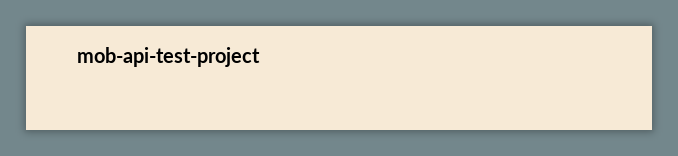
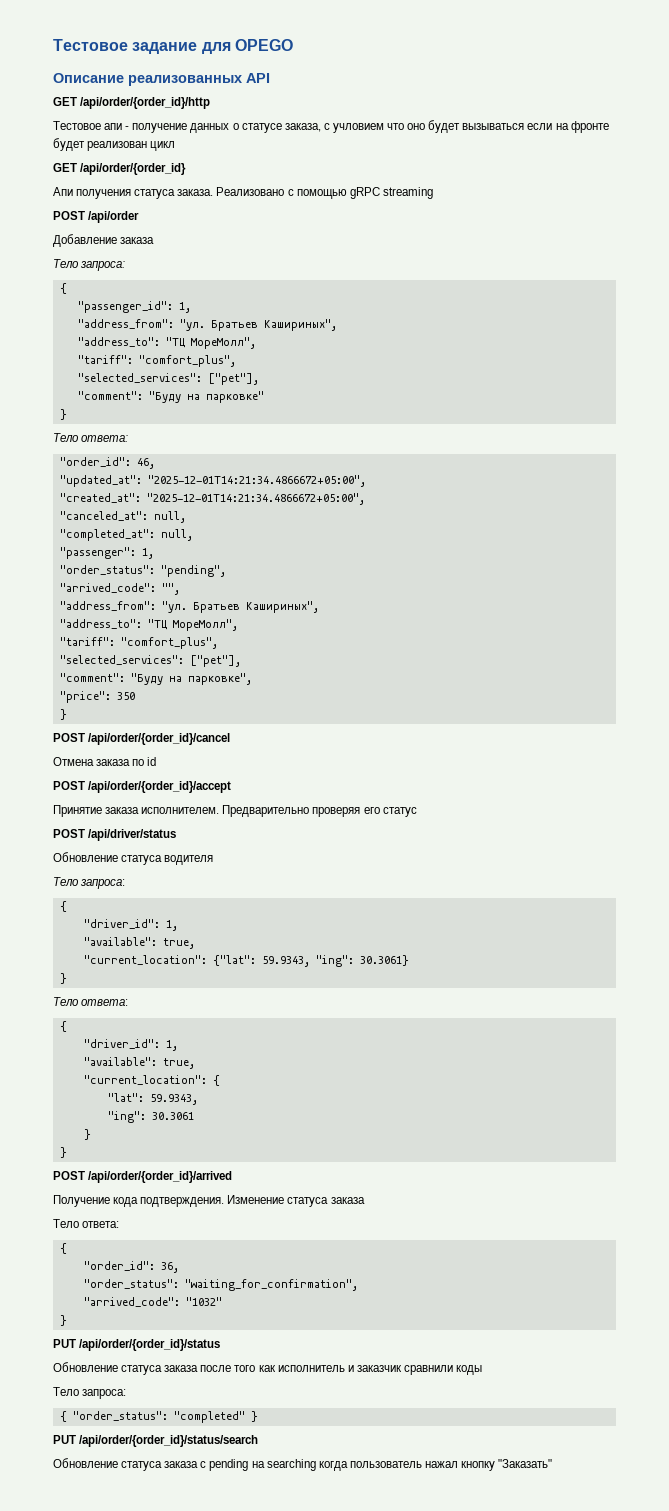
[77,47,260,67] mob-api-test-project -> [53,39,293,54] [53,73,270,86] [53,97,211,109] [53,120,609,133] [53,138,176,151] [53,163,187,175] [53,187,433,199] [53,211,140,223] [53,234,155,247] [53,259,126,271] [59,283,67,294] [77,301,191,313] [77,319,337,331] [77,337,256,349] [77,355,236,367] [77,373,259,385] [77,391,264,403] [59,409,67,420] [53,433,129,442] [59,457,155,469] [59,475,366,487] [59,493,365,505] [59,511,186,523] [59,529,193,541] [59,547,154,559] [59,565,226,577] [59,583,180,595] [59,601,319,613] [59,619,238,631] [59,637,218,649] [59,655,241,667] [59,673,252,685] [59,691,135,703] [59,709,67,720] [53,733,231,745] [53,757,157,766] [53,781,232,793] [53,805,417,817] [53,829,177,841] [53,852,214,865] [53,877,126,889] [59,901,67,912] [83,919,178,931] [83,937,195,949] [83,955,409,967] [59,973,67,984] [53,997,129,1006] [59,1021,67,1032] [83,1039,178,1051] [83,1057,195,1069] [83,1075,220,1086] [107,1093,198,1105] [107,1111,194,1123] [83,1129,91,1140] [59,1147,67,1158] [53,1171,233,1183] [53,1195,365,1207] [53,1219,120,1228] [59,1243,67,1254] [83,1261,179,1273] [83,1279,358,1291] [83,1297,222,1307] [59,1315,67,1326] [53,1339,221,1351] [53,1362,483,1375] [53,1387,127,1399] [59,1411,258,1423] [53,1435,259,1447] [53,1458,553,1471] Тестовое задание для OPEGO // Описание реализованных API // GET /api/order/{order_id}/http // Тестовое апи - получение данных о статусе заказа, с учловием что оно будет вызываться если на фронте будет реализован цикл // GET /api/order/{order_id} // Апи получения статуса заказа. Реализовано с помощью gRPC streaming // POST /api/order // Добавление заказа // Тело запроса: // { // "passenger_id": 1, // "address_from": "ул. Братьев Кашириных", // "address_to": "ТЦ МореМолл", // "tariff": "comfort_plus", // "selected_services": ["pet"], // "comment": "Буду на парковке" // } // Тело ответа: // "order_id": 46, // "updated_at": "2025-12-01T14:21:34.4866672+05:00", // "created_at": "2025-12-01T14:21:34.4866672+05:00", // "canceled_at": null, // "completed_at": null, // "passenger": 1, // "order_status": "pending", // "arrived_code": "", // "address_from": "ул. Братьев Кашириных", // "address_to": "ТЦ МореМолл", // "tariff": "comfort_plus", // "selected_services": ["pet"], // "comment": "Буду на парковке", // "price": 350 // } // POST /api/order/{order_id}/cancel // Отмена заказа по id // POST /api/order/{order_id}/accept // Принятие заказа исполнителем. Предварительно проверяя его статус // POST /api/driver/status // Обновление статуса водителя // Тело запроса: // { // "driver_id": 1, // "available": true, // "current_location": {"lat": 59.9343, "ing": 30.3061} // } // Тело ответа: // { // "driver_id": 1, // "available": true, // "current_location": { // "lat": 59.9343, // "ing": 30.3061 // } // } // POST /api/order/{order_id}/arrived // Получение кода подтверждения. Изменение статуса заказа // Тело ответа: // { // "order_id": 36, // "order_status": "waiting_for_confirmation", // "arrived_code": "1032" // } // PUT /api/order/{order_id}/status // Обновление статуса заказа после того как исполнитель и заказчик сравнили коды // Тело запроса: // { "order_status": "completed" } // PUT /api/order/{order_id}/status/search // Обновление статуса заказа с pending на searching когда пользователь нажал кнопку "Заказать"

